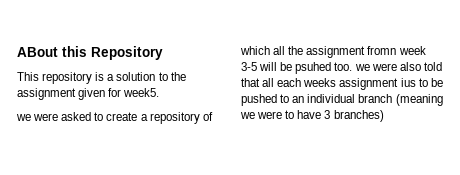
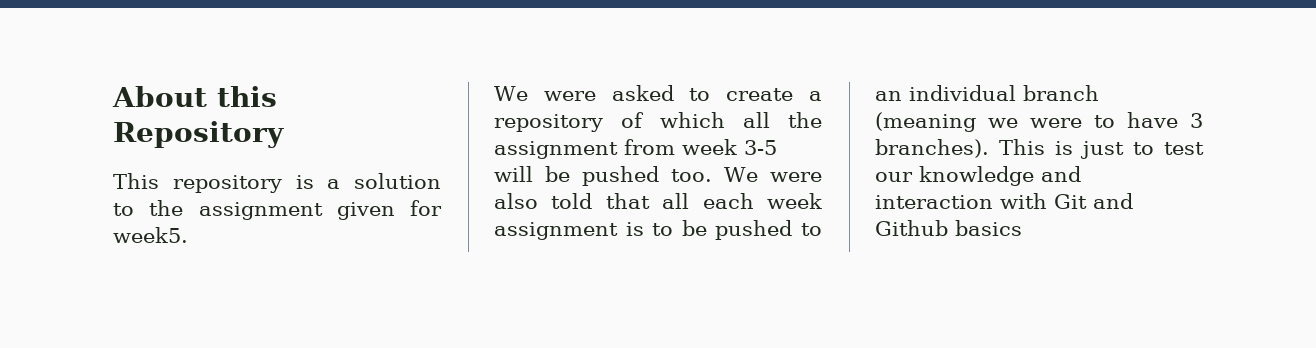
[17,47,58,57] ABout -> [112,86,207,107] About
[16,114,31,121] we -> [494,86,528,101] We
[367,46,397,55] fromn -> [624,139,675,155] from
[295,62,370,74] psuhed too. we -> [582,166,759,186] pushed too. We
[303,78,416,90] weeks assignment ius -> [767,193,822,209] [494,222,644,240] week assignment is
[333,110,384,122] branches) -> [875,139,1204,159] [875,166,1081,186] [875,193,1133,209] [875,220,1022,236] branches). This is just to test our knowledge and interaction with Git and Github basics

